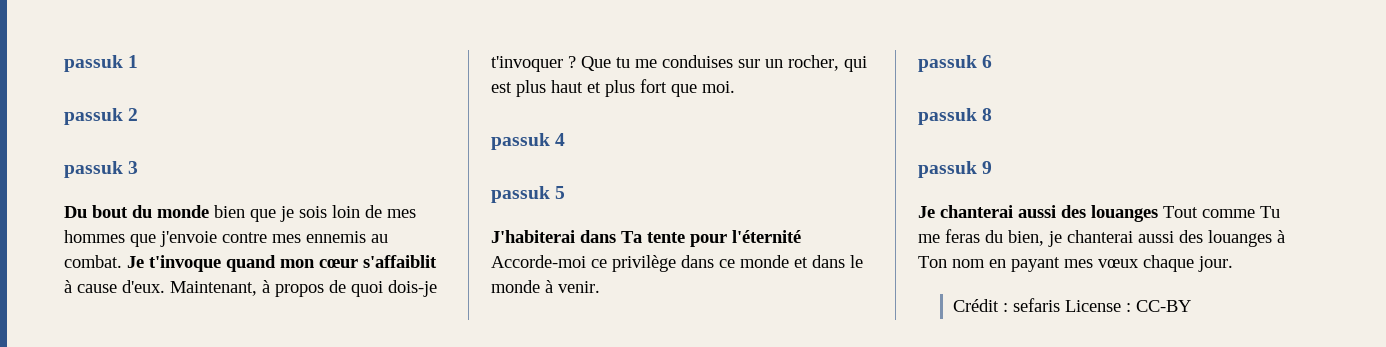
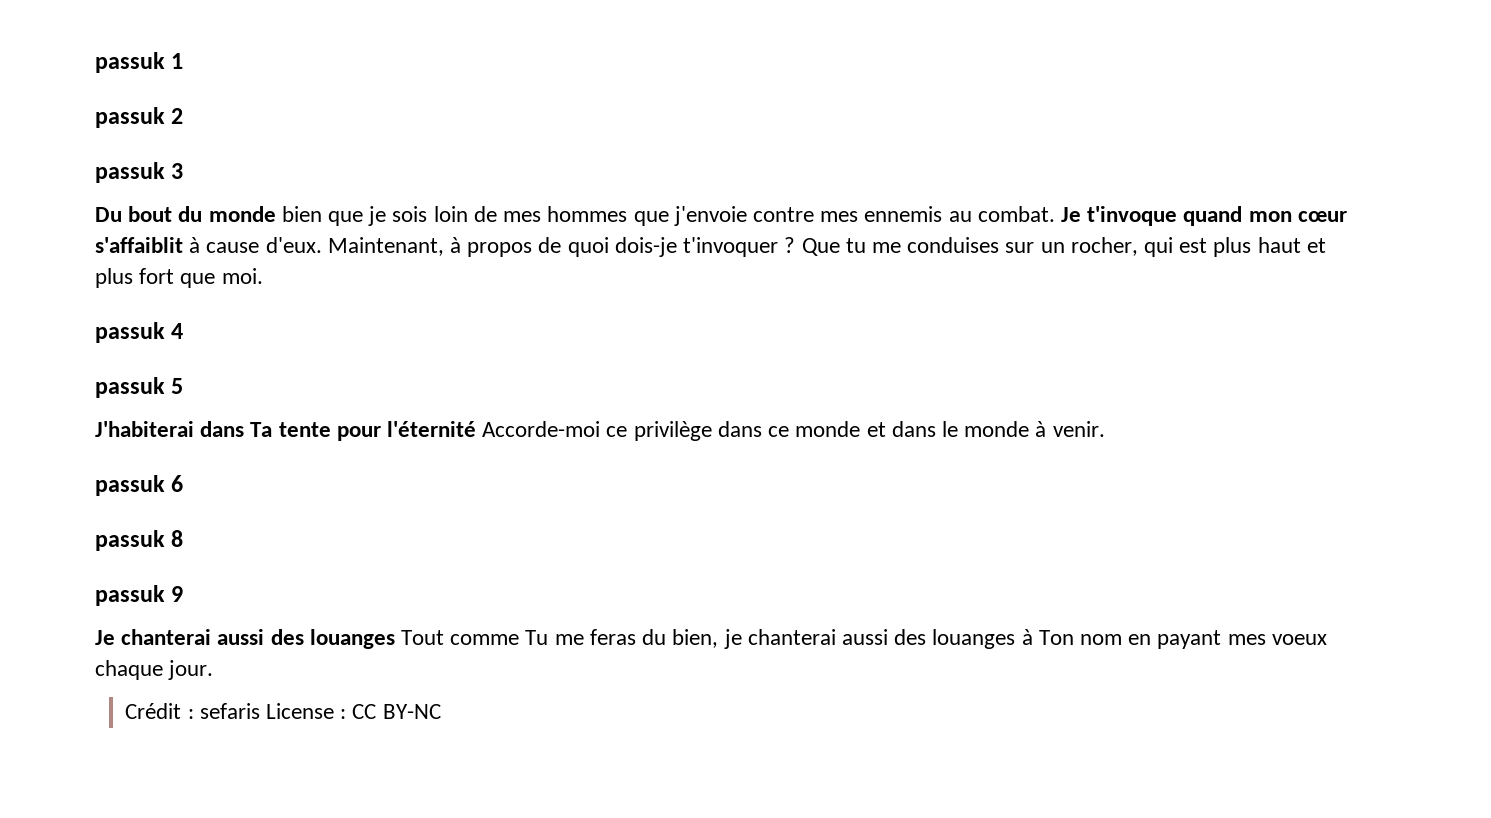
[1098,259,1139,268] vœux -> [1271,634,1327,645] voeux
[1136,300,1192,312] CC-BY -> [352,704,441,719] CC BY-NC

